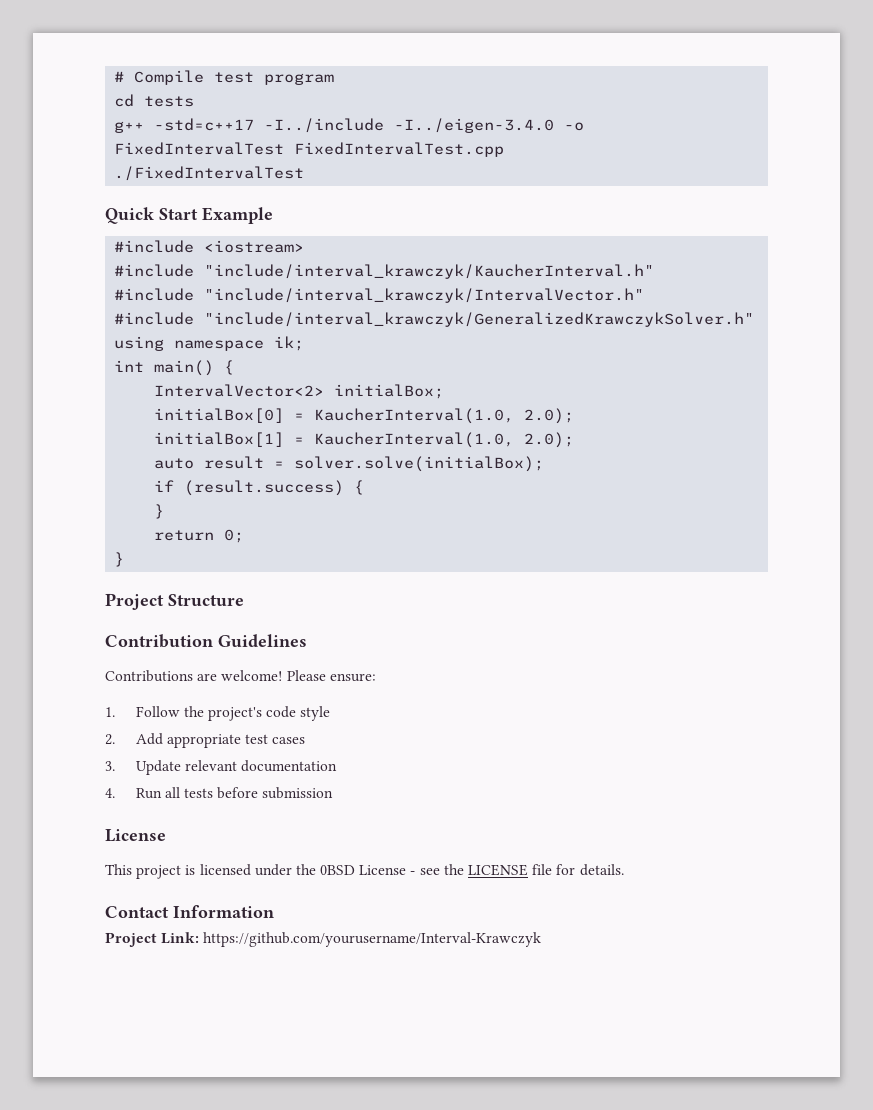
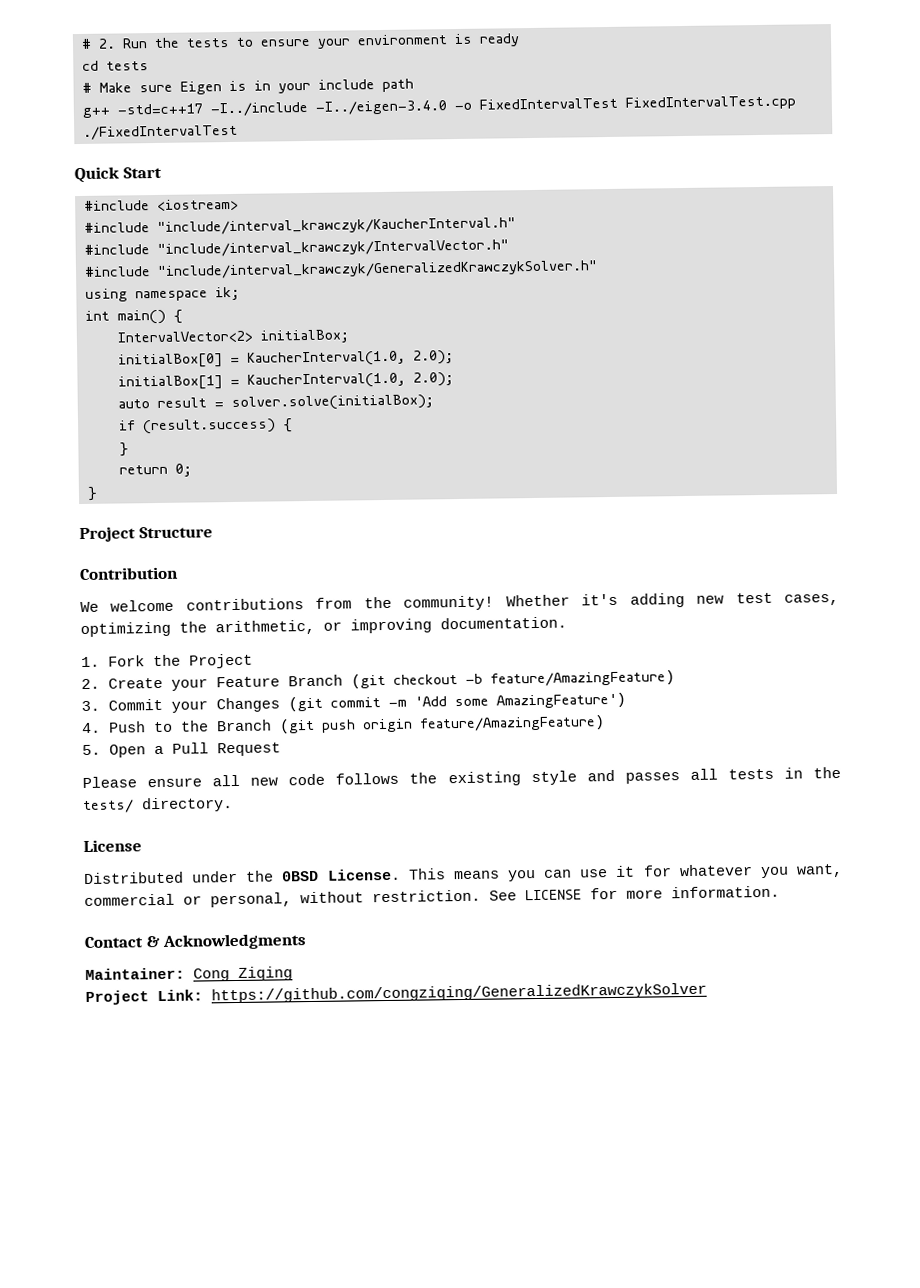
[114,70,335,85] [114,94,195,107] # Compile test program // cd tests -> [81,33,520,49] [82,60,149,71] [82,78,414,95] # 2. Run the tests to ensure your environment is ready // cd tests // # Make sure Eigen is in your include path
[202,207,273,224] Example -> (162, 172) none
[218,634,307,647] [105,670,376,682] [105,706,331,721] [105,733,306,748] [105,760,338,775] [105,787,334,799] [105,829,166,842] [105,864,624,879] [105,905,274,918] Guidelines // Contributions are welcome! Please ensure: // 1. Follow the project's code style // 2. Add appropriate test cases // 3. Update relevant documentation // 4. Run all tests before submission // License // This project is licensed under the 0BSD License - see the LICENSE file for details. // Contact Information -> [80,592,840,613] [80,616,567,638] [81,653,253,669] [81,670,675,691] [81,692,626,713] [82,715,605,734] [82,742,281,758] [82,766,841,789] [83,797,233,814] [83,839,142,853] [84,863,843,885] [84,885,780,908] [84,933,308,950] [85,966,293,982] // We welcome contributions from the community! Whether it's adding new test cases, optimizing the arithmetic, or improving documentation. // 1. Fork the Project // 2. Create your Feature Branch (git checkout -b feature/AmazingFeature) // 3. Commit your Changes (git commit -m 'Add some AmazingFeature') // 4. Push to the Branch (git push origin feature/AmazingFeature) // 5. Open a Pull Request // Please ensure all new code follows the existing style and passes all tests in the tests/ directory. // License // Distributed under the 0BSD License. This means you can use it for whatever you want, commercial or personal, without restriction. See LICENSE for more information. // Contact & Acknowledgments // Maintainer: Cong Ziqing
[203,932,542,947] https://github.com/yourusername/Interval-Krawczyk -> [211,982,707,1004] https://github.com/congziqing/GeneralizedKrawczykSolver

